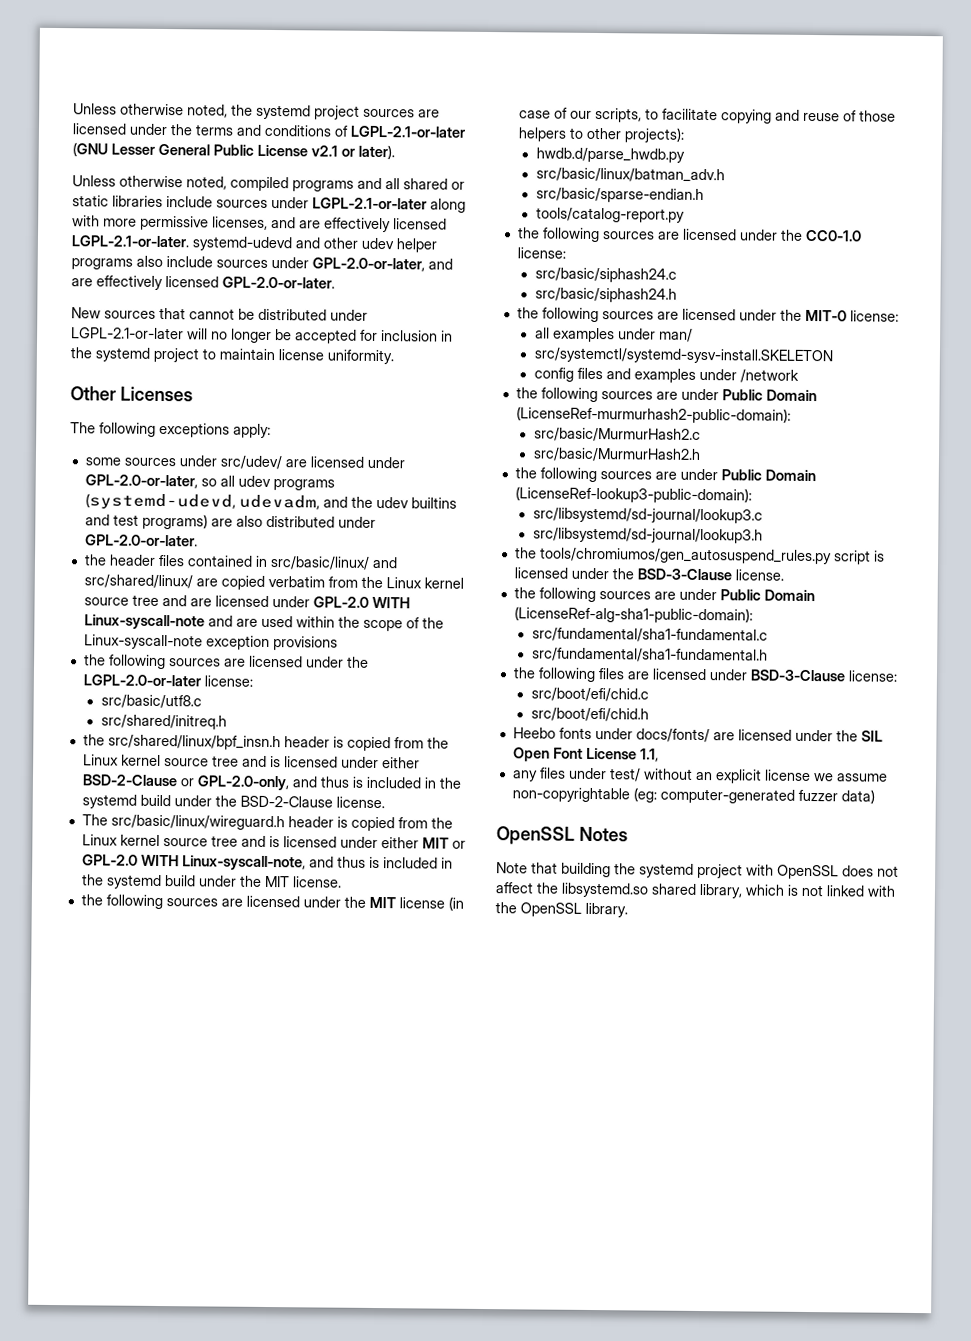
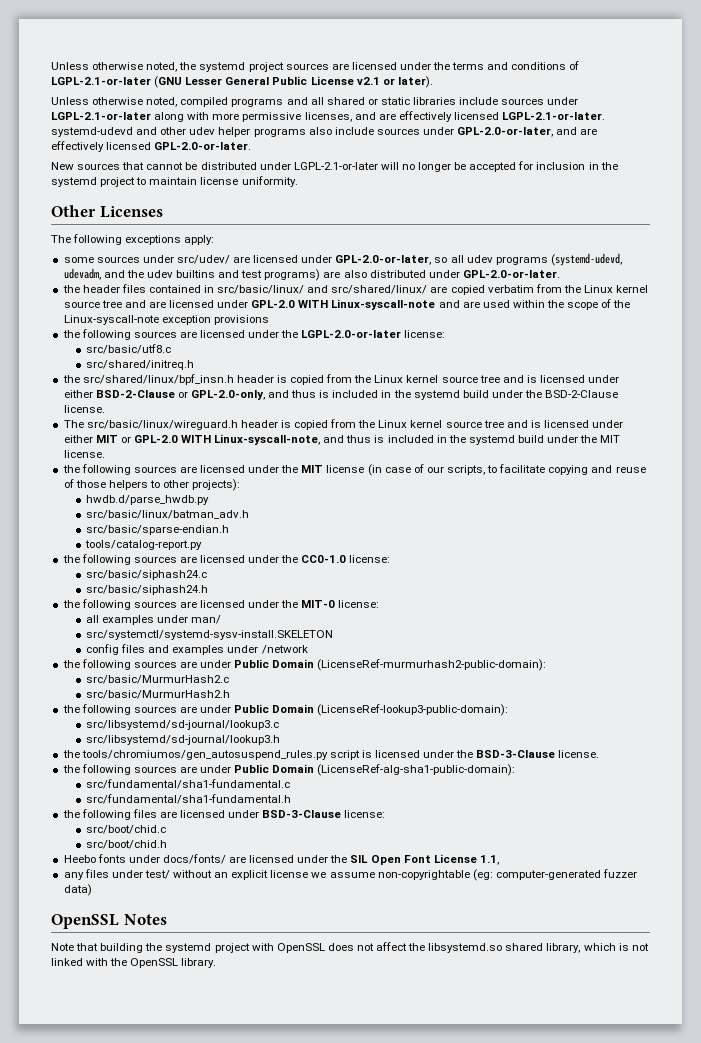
[530,687,649,702] [530,707,649,722] src/boot/efi/chid.c // src/boot/efi/chid.h -> [86,825,167,834] [86,840,168,849] src/boot/chid.c // src/boot/chid.h

